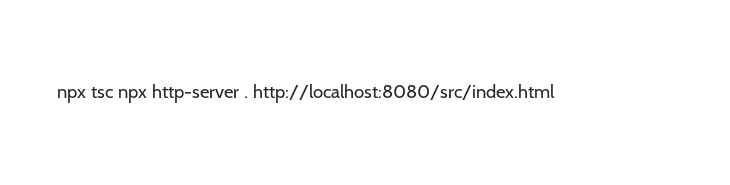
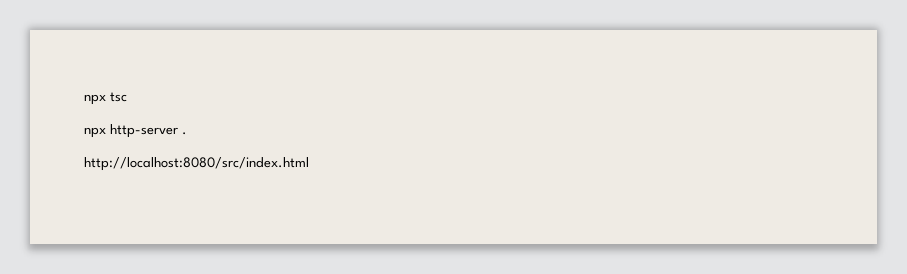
(113, 92) none -> (127, 97) //
(248, 97) none -> (187, 133) //

